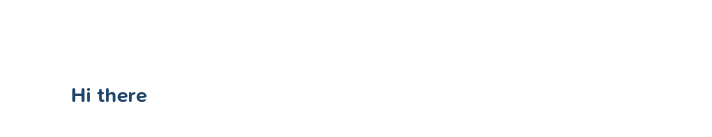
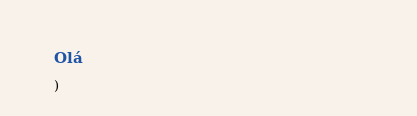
[71,87,147,103] Hi there -> [54,51,83,63] [54,80,59,92] Olá // )

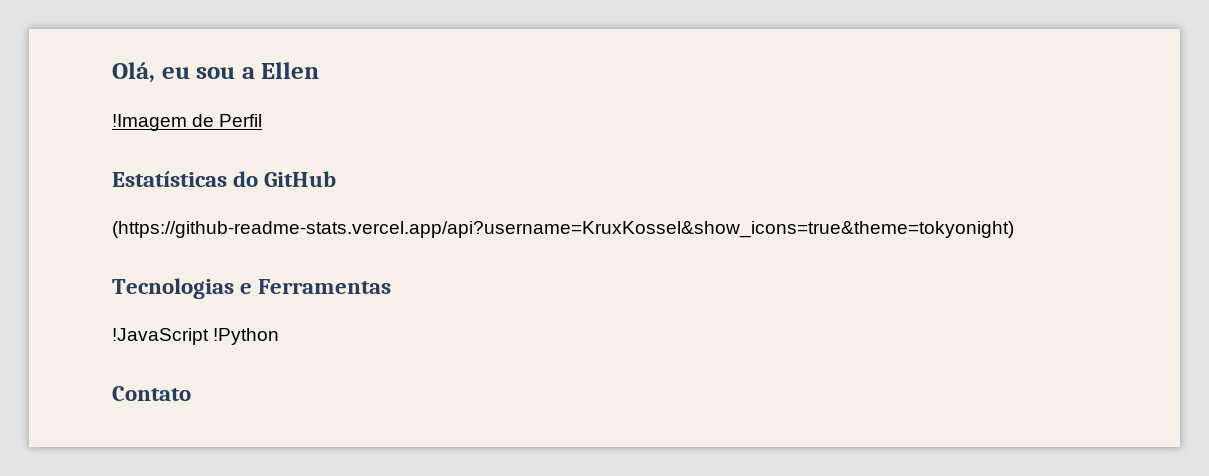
[54,51,83,63] [54,80,59,92] Olá // ) -> [112,62,320,83] [112,114,263,131] [112,171,337,187] [112,221,1014,238] [112,278,392,299] [112,328,280,345] [112,386,191,401] Olá, eu sou a Ellen // !Imagem de Perfil // Estatísticas do GitHub // (https://github-readme-stats.vercel.app/api?username=KruxKossel&show_icons=true&theme=tokyonight) // Tecnologias e Ferramentas // !JavaScript !Python // Contato

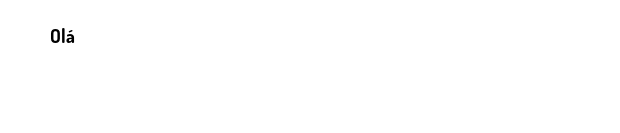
[112,62,320,83] [112,114,263,131] [112,171,337,187] [112,221,1014,238] [112,278,392,299] [112,328,280,345] [112,386,191,401] Olá, eu sou a Ellen // !Imagem de Perfil // Estatísticas do GitHub // (https://github-readme-stats.vercel.app/api?username=KruxKossel&show_icons=true&theme=tokyonight) // Tecnologias e Ferramentas // !JavaScript !Python // Contato -> [50,28,75,43] Olá

